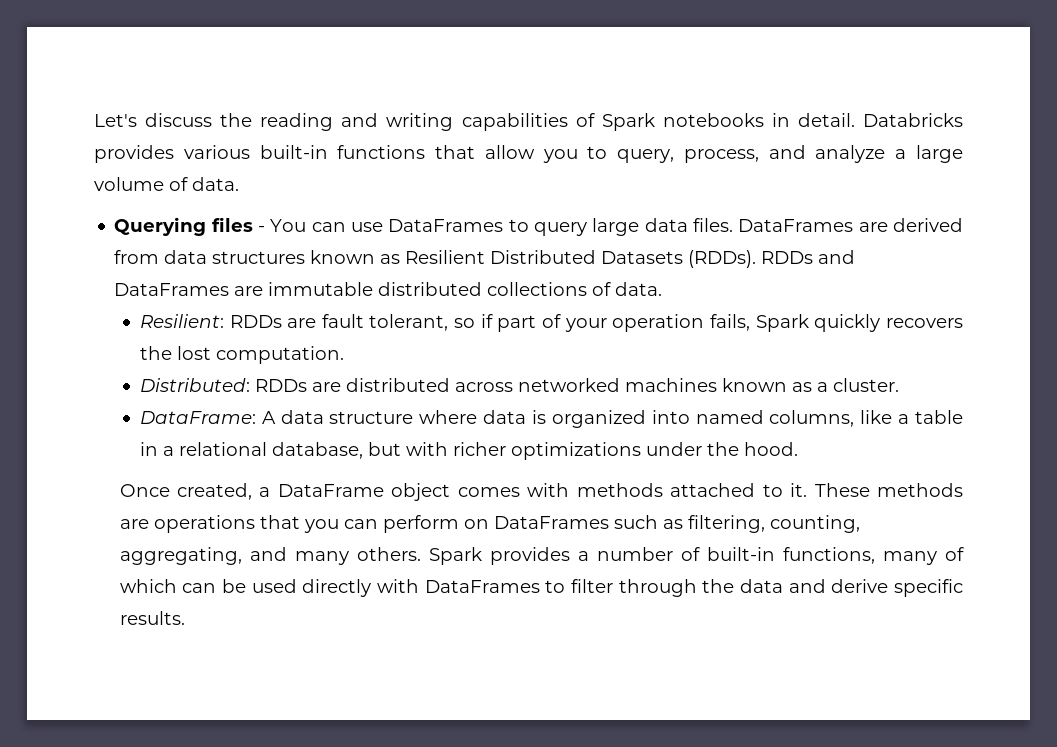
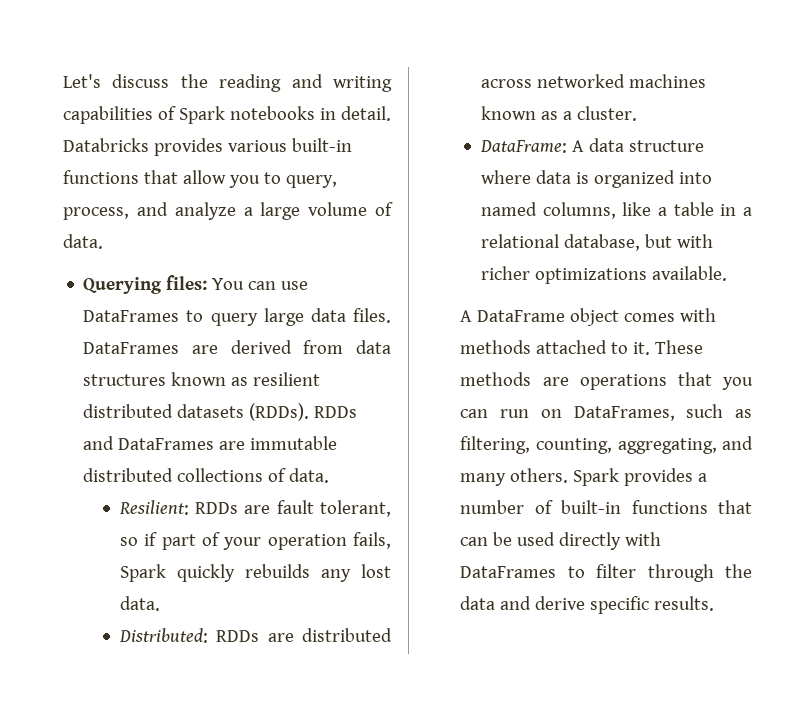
[211,217,266,232] files - -> [166,275,208,290] files:
[405,250,684,264] Resilient Distributed Datasets -> [253,372,321,386] [83,404,245,418] resilient distributed datasets
[886,318,964,328] [139,346,344,364] recovers the lost computation. -> [244,564,392,582] [119,596,160,611] rebuilds any lost data.
[645,442,798,456] [119,483,271,500] under the hood. // Once created, a -> [651,266,727,281] [460,310,473,322] available. // A
[382,515,609,533] perform on DataFrames -> [500,406,675,421] run on DataFrames,
[782,547,965,565] [119,579,177,593] functions, many of which -> [631,500,752,514] functions that

